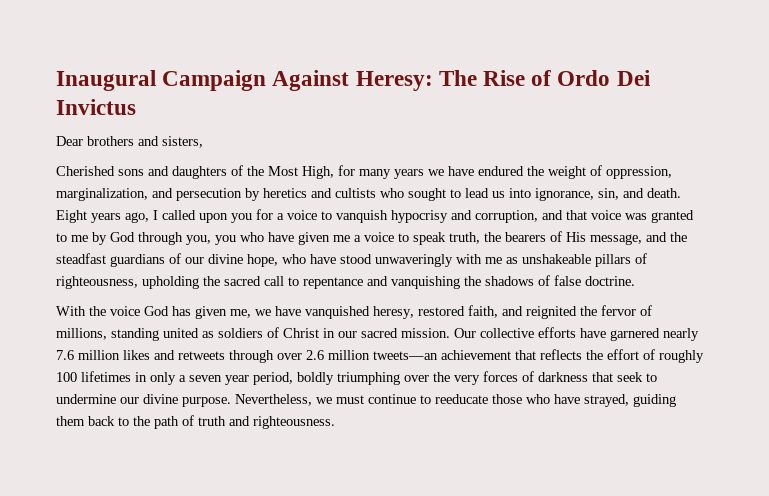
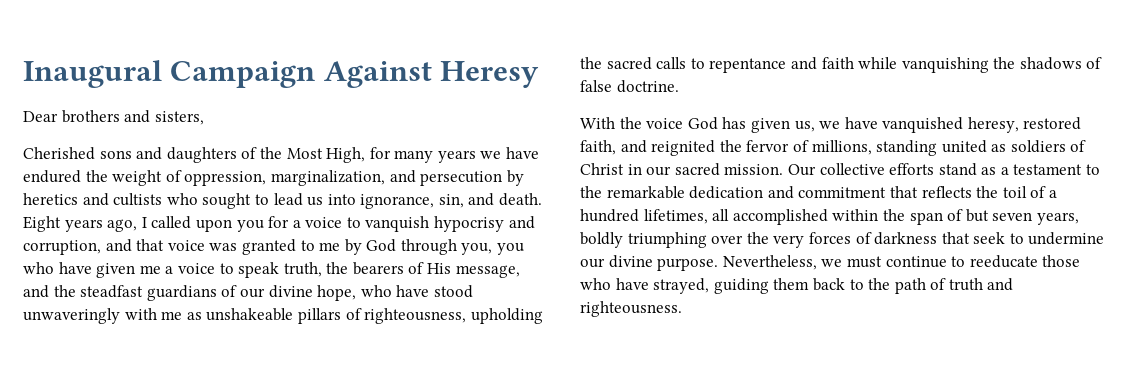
[355,70,651,91] [56,99,136,115] Heresy: The Rise of Ordo Dei Invictus -> [440,61,540,88] Heresy
[264,276,284,286] call -> [656,57,687,69] calls
(388, 281) none -> [821,57,898,69] faith while
[230,309,251,318] me, -> [794,121,815,132] us,
[580,328,699,341] [56,349,704,363] [56,371,293,385] have garnered nearly 7.6 million likes and retweets through over 2.6 million tweets—an achievement that reflects the effort of roughly 100 lifetimes in only a seven year period, -> [938,163,1101,176] [580,186,1057,199] [580,209,1079,225] stand as a testament to the remarkable dedication and commitment that reflects the toil of a hundred lifetimes, all accomplished within the span of but seven years,

